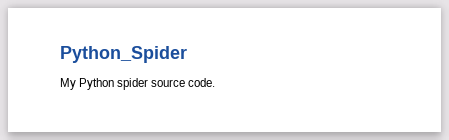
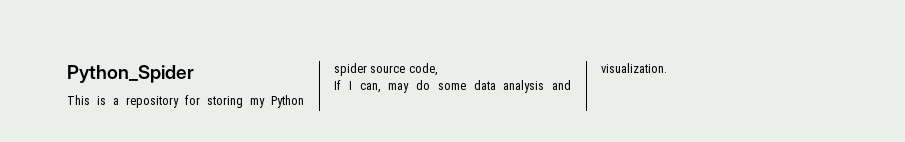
[60,78,216,90] My Python spider source code. -> [67,95,304,108] [334,63,438,76] [334,80,571,93] [601,63,667,73] This is a repository for storing my Python spider source code, // If I can, may do some data analysis and visualization.

